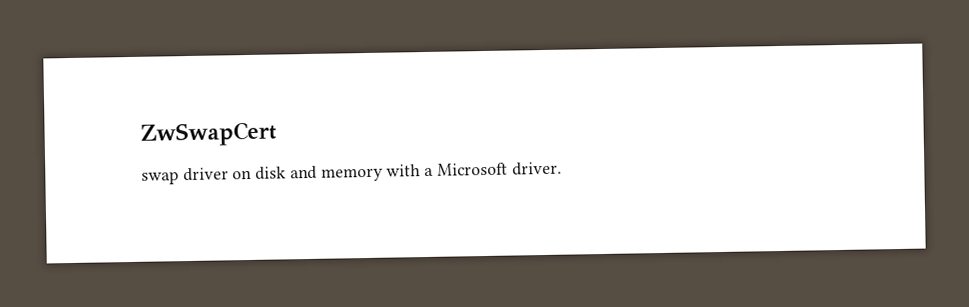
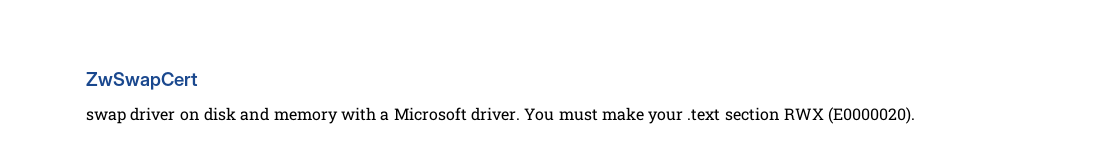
(562, 168) none -> [524,107,916,124] You must make your .text section RWX (E0000020).

